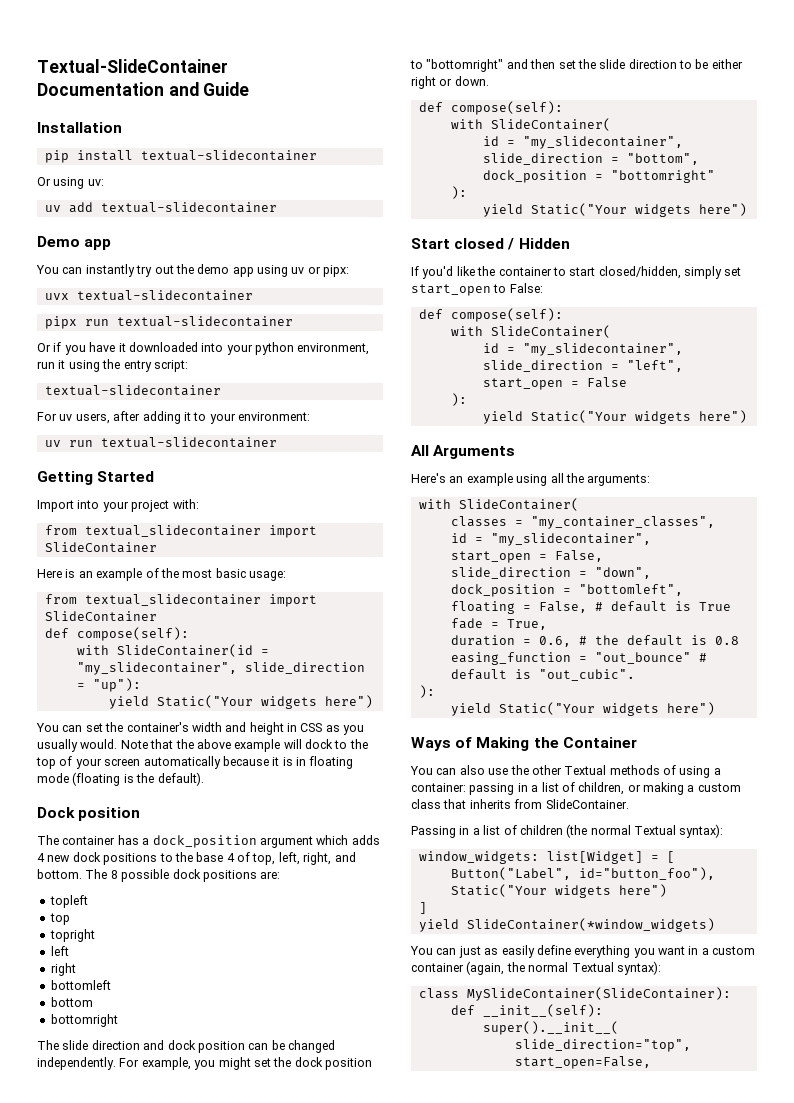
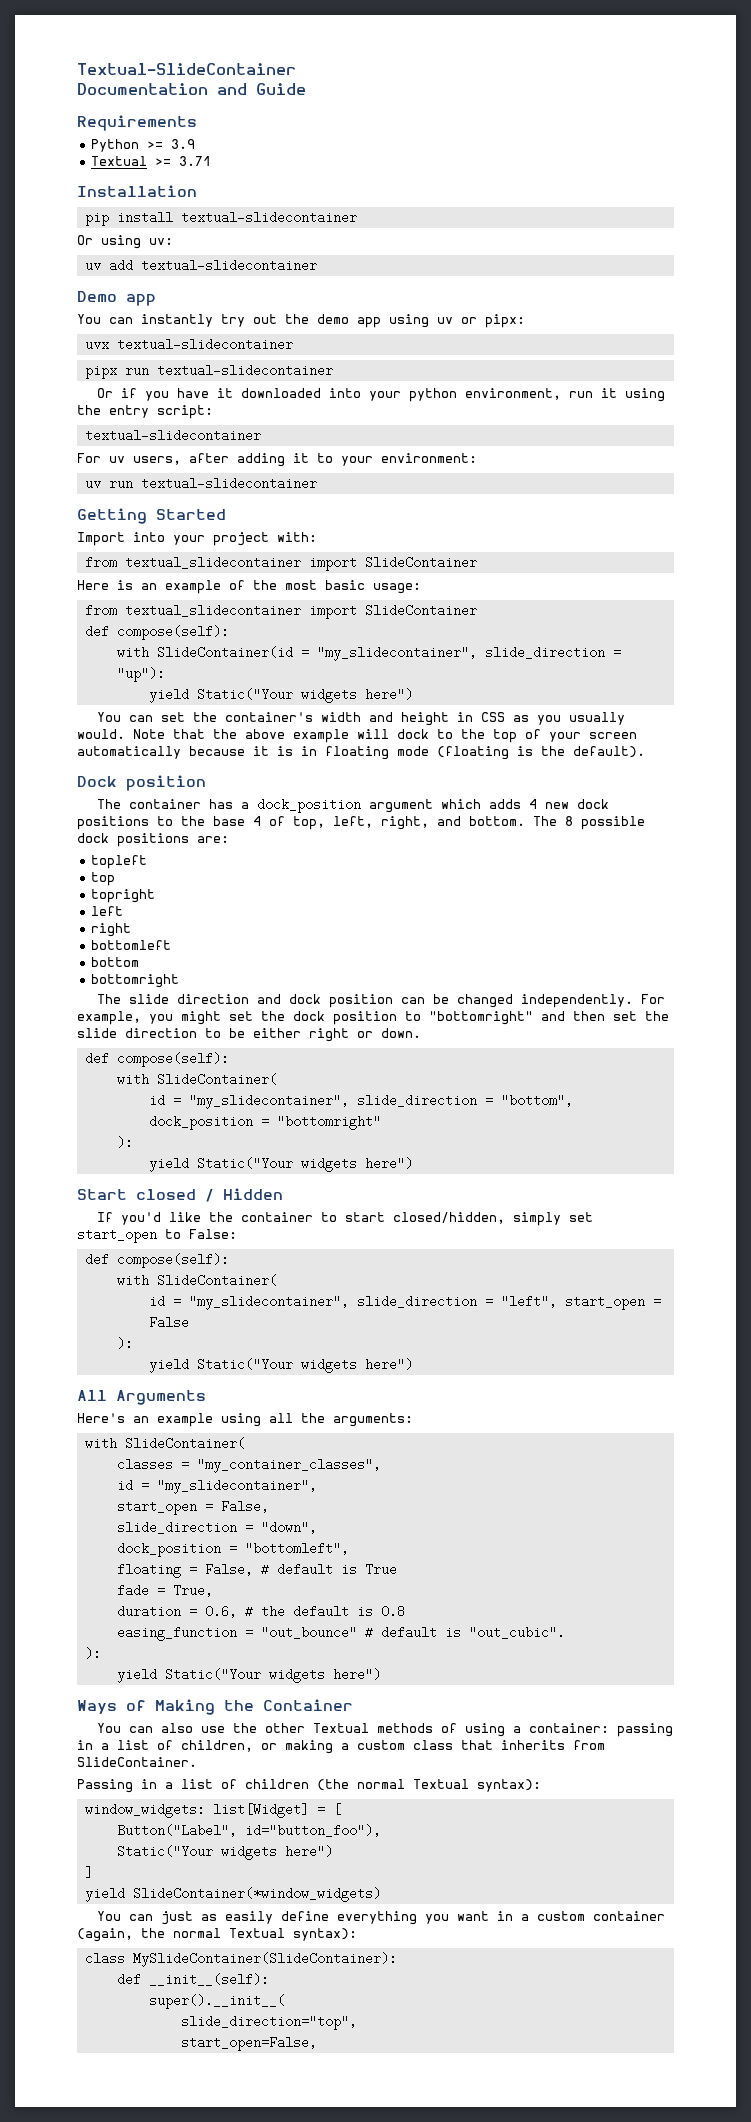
(250, 89) none -> [77,115,197,131] [91,139,196,152] [91,156,212,166] // Requirements // Python >= 3.9 // Textual >= 3.71

